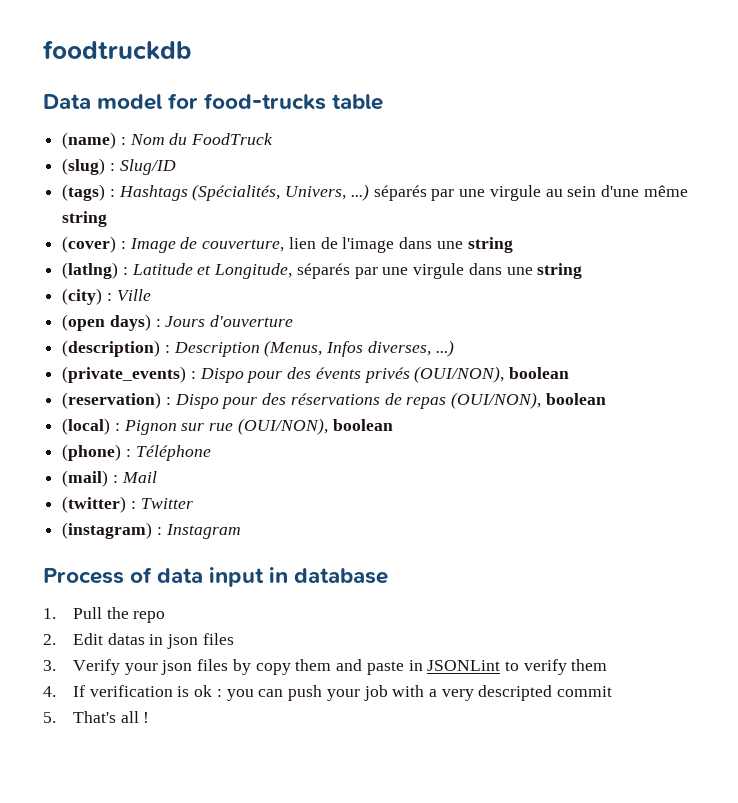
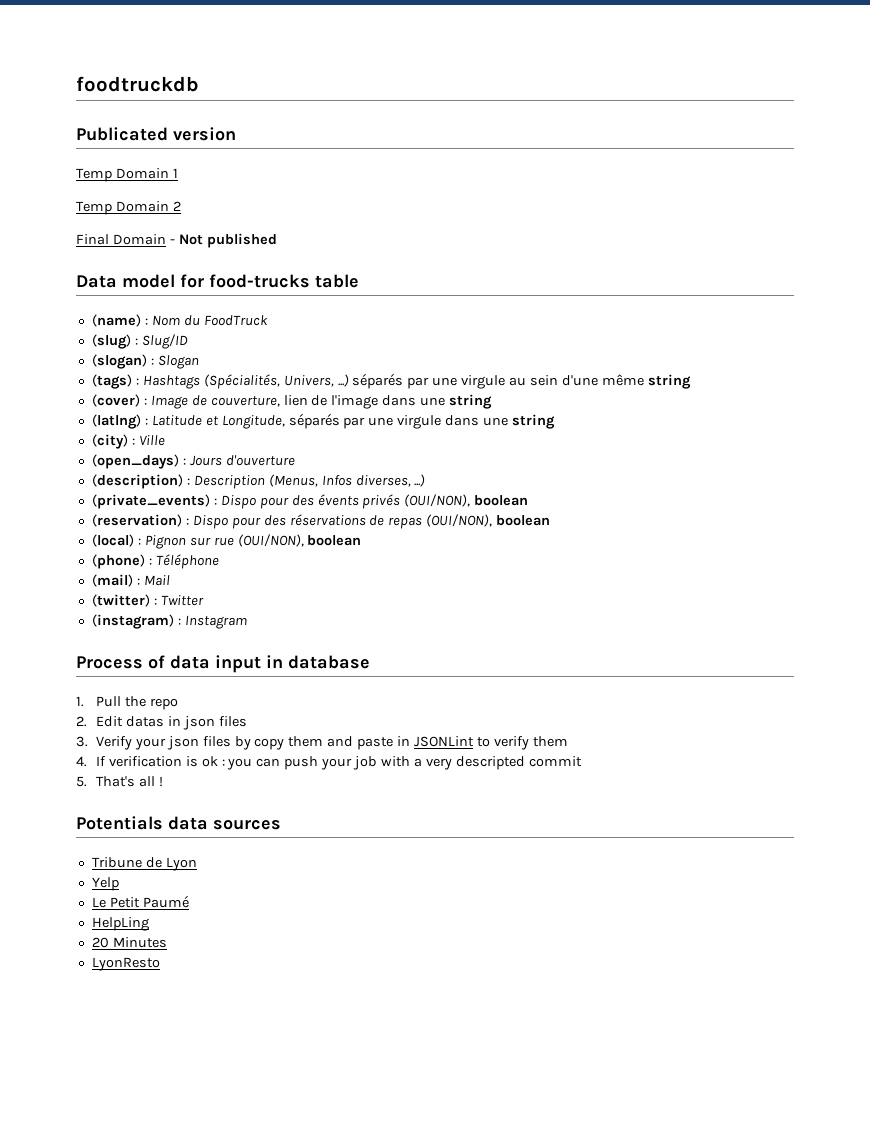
(192, 50) none -> [76,127,236,141] [76,168,178,182] [76,201,181,215] [76,233,277,248] // Publicated version // Temp Domain 1 // Temp Domain 2 // Final Domain - Not published
(176, 167) none -> [91,354,199,369] // (slogan) : Slogan
[62,314,151,331] (open days) -> [91,454,179,469] (open_days)
(150, 717) none -> [76,816,281,830] [91,857,197,871] [91,877,119,891] [91,895,189,908] [91,917,149,931] [91,937,167,948] [91,957,160,971] // Potentials data sources // Tribune de Lyon // Yelp // Le Petit Paumé // HelpLing // 20 Minutes // LyonResto

